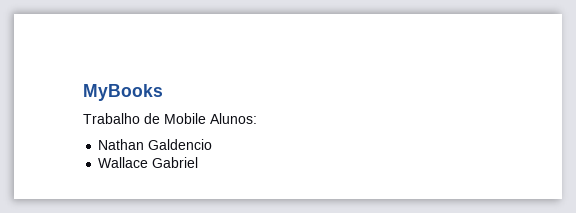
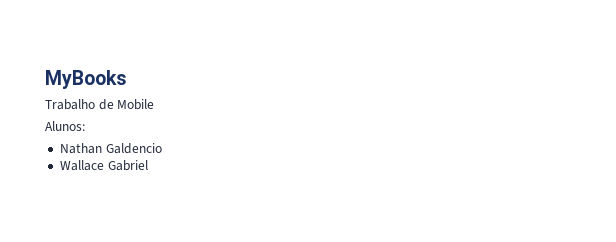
(206, 118) none -> (155, 104) //

